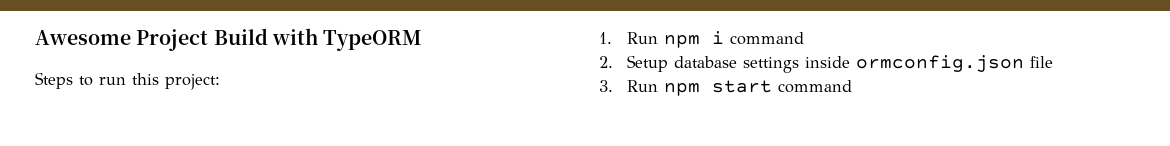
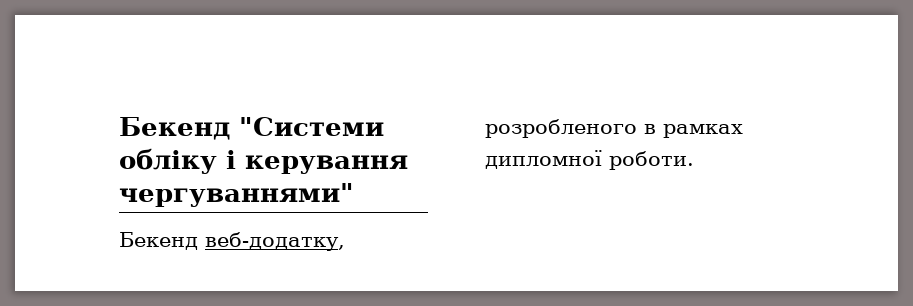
[35,28,423,51] [35,72,220,90] [599,31,805,48] [599,55,1054,73] [599,80,853,96] Awesome Project Build with TypeORM // Steps to run this project: // 1. Run npm i command // 2. Setup database settings inside ormconfig.json file // 3. Run npm start command -> [119,117,384,140] [119,148,408,174] [119,183,354,207] [119,232,345,251] [485,119,743,138] [485,150,694,170] Бекенд "Системи обліку і керування чергуваннями" // Бекенд веб-додатку, розробленого в рамках дипломної роботи.

